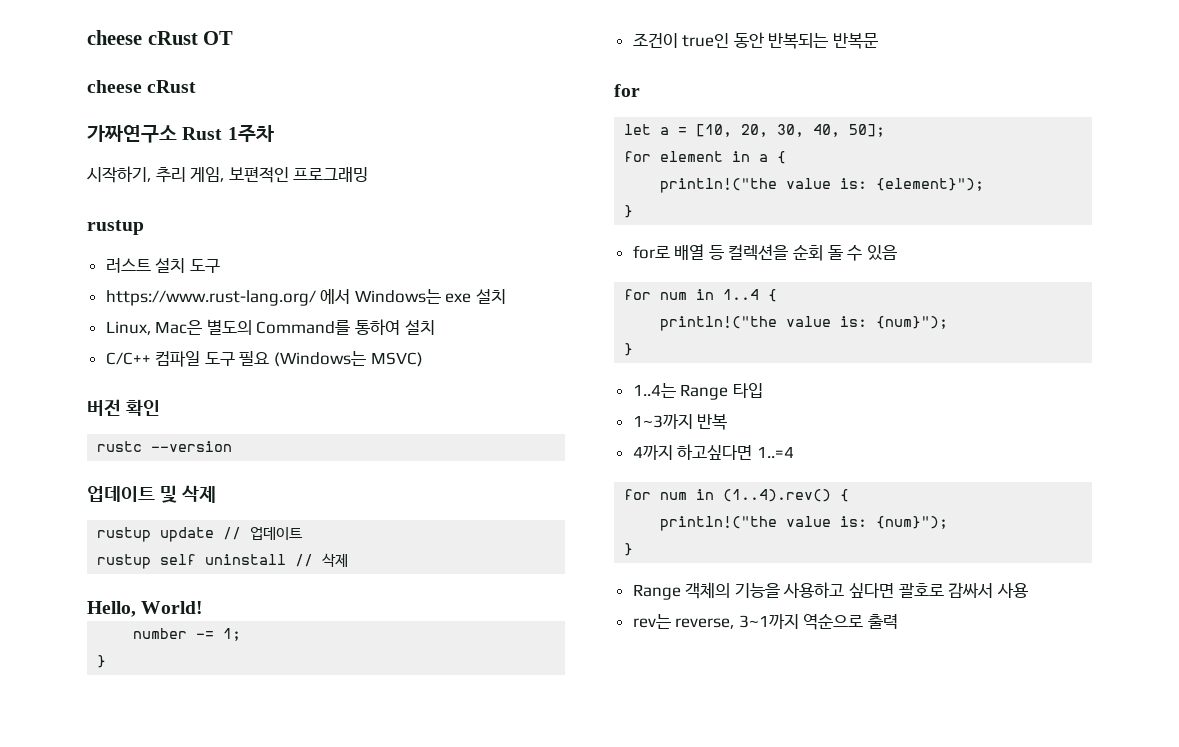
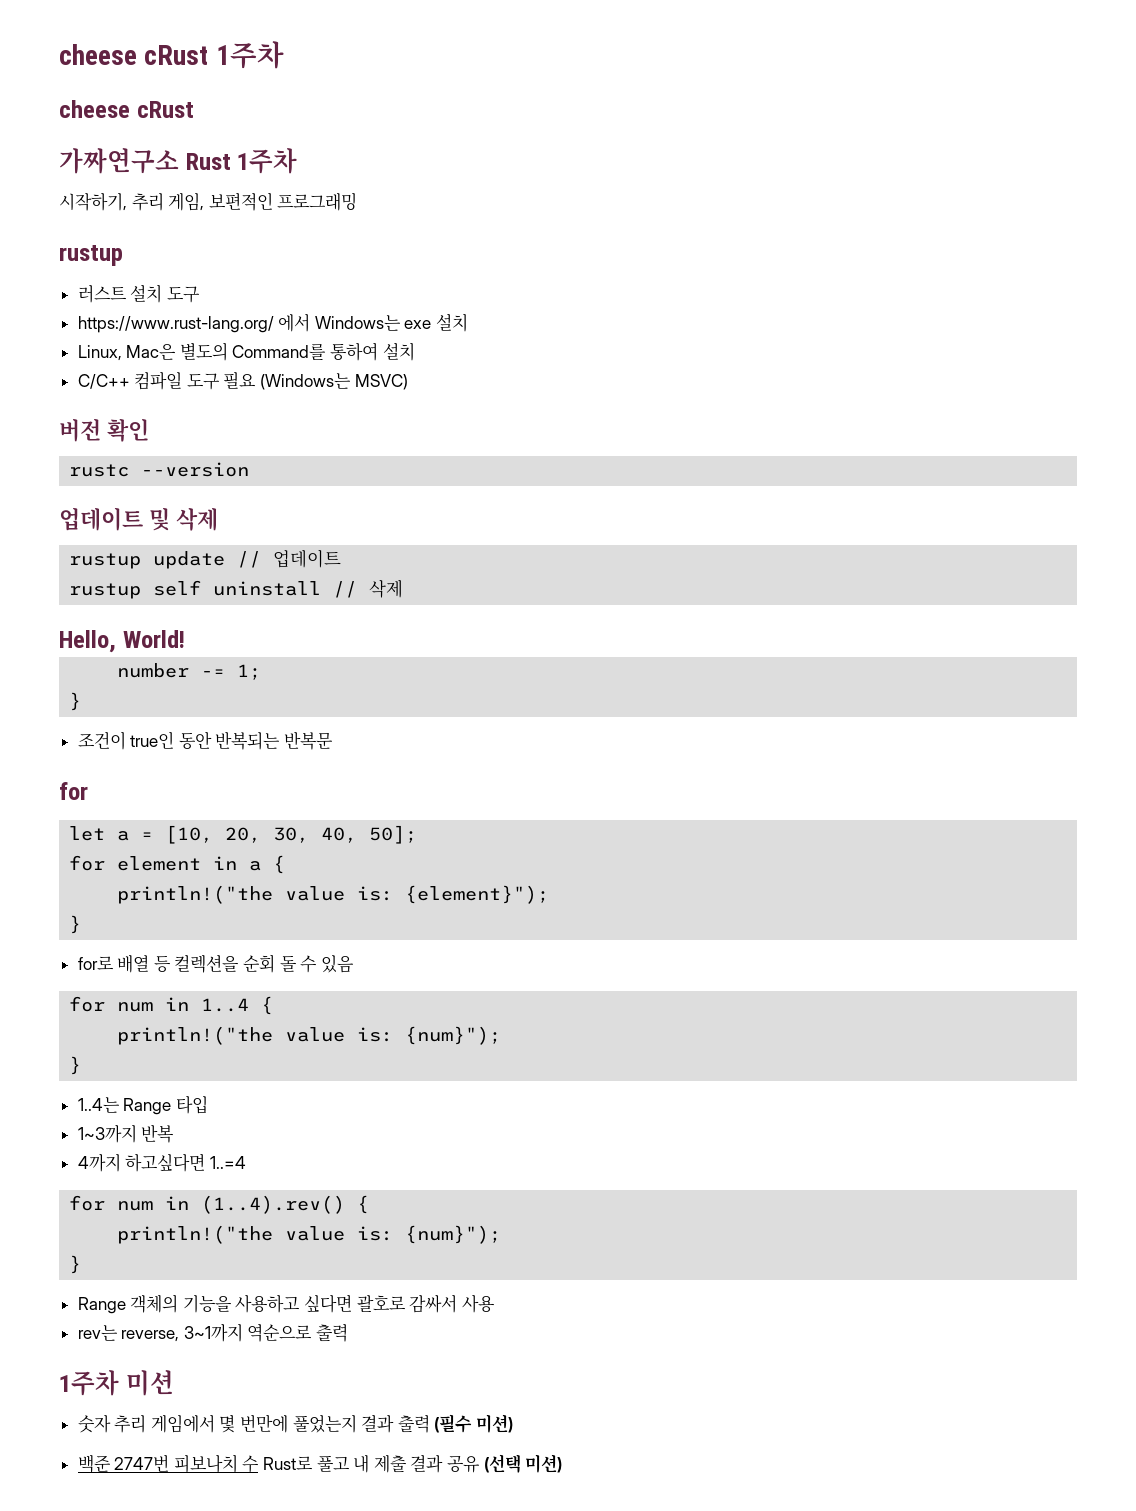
[87,30,234,45] cheese cRust OT -> [59,41,284,69] cheese cRust 1주차
(899, 621) none -> [59,1370,174,1396] [77,1414,514,1433] [77,1454,563,1473] // 1주차 미션 // 숫자 추리 게임에서 몇 번만에 풀었는지 결과 출력 (필수 미션) // 백준 2747번 피보나치 수 Rust로 풀고 내 제출 결과 공유 (선택 미션)

